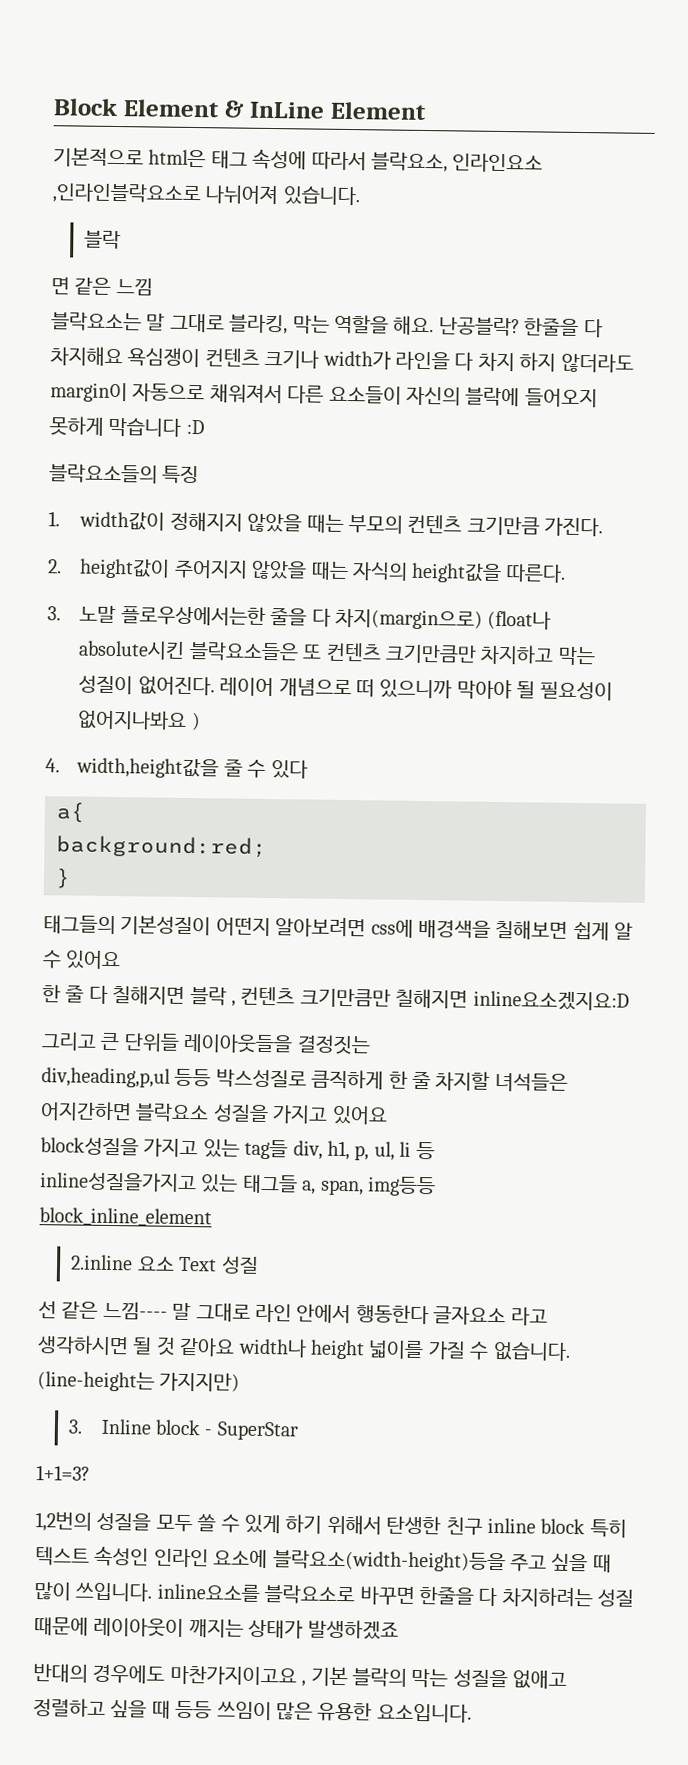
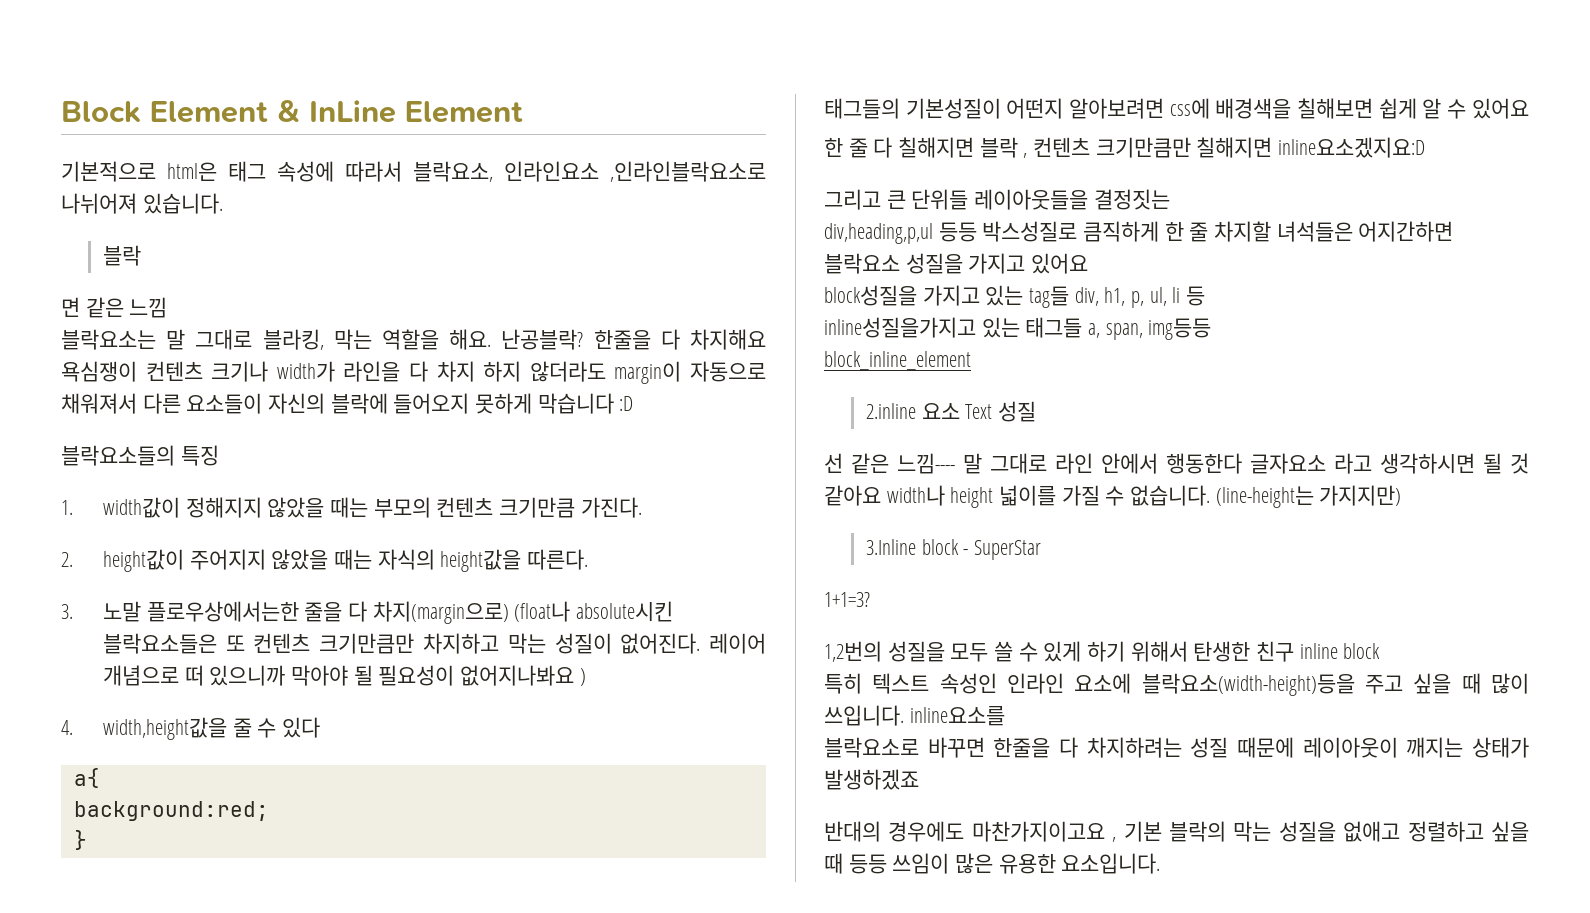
[68,1418,152,1435] 3. Inline -> [865,539,916,555] 3.Inline
(586, 1526) none -> (1381, 651) //
(260, 1592) none -> (1005, 716) //

